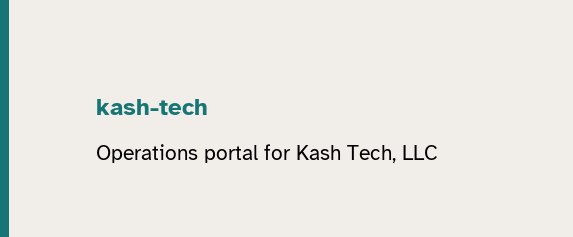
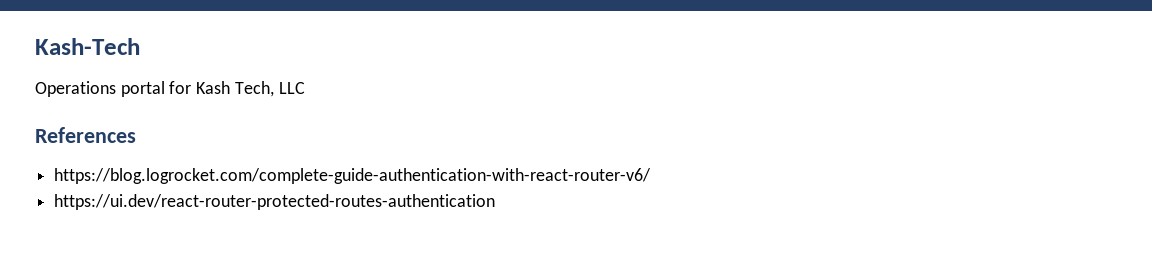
[96,99,208,115] kash-tech -> [35,38,140,55] Kash-Tech
(438, 152) none -> [35,127,136,143] [54,168,652,184] [54,194,496,210] // References // https://blog.logrocket.com/complete-guide-authentication-with-react-router-v6/ // https://ui.dev/react-router-protected-routes-authentication

